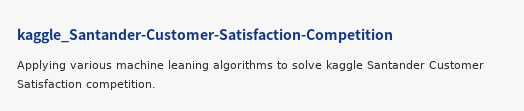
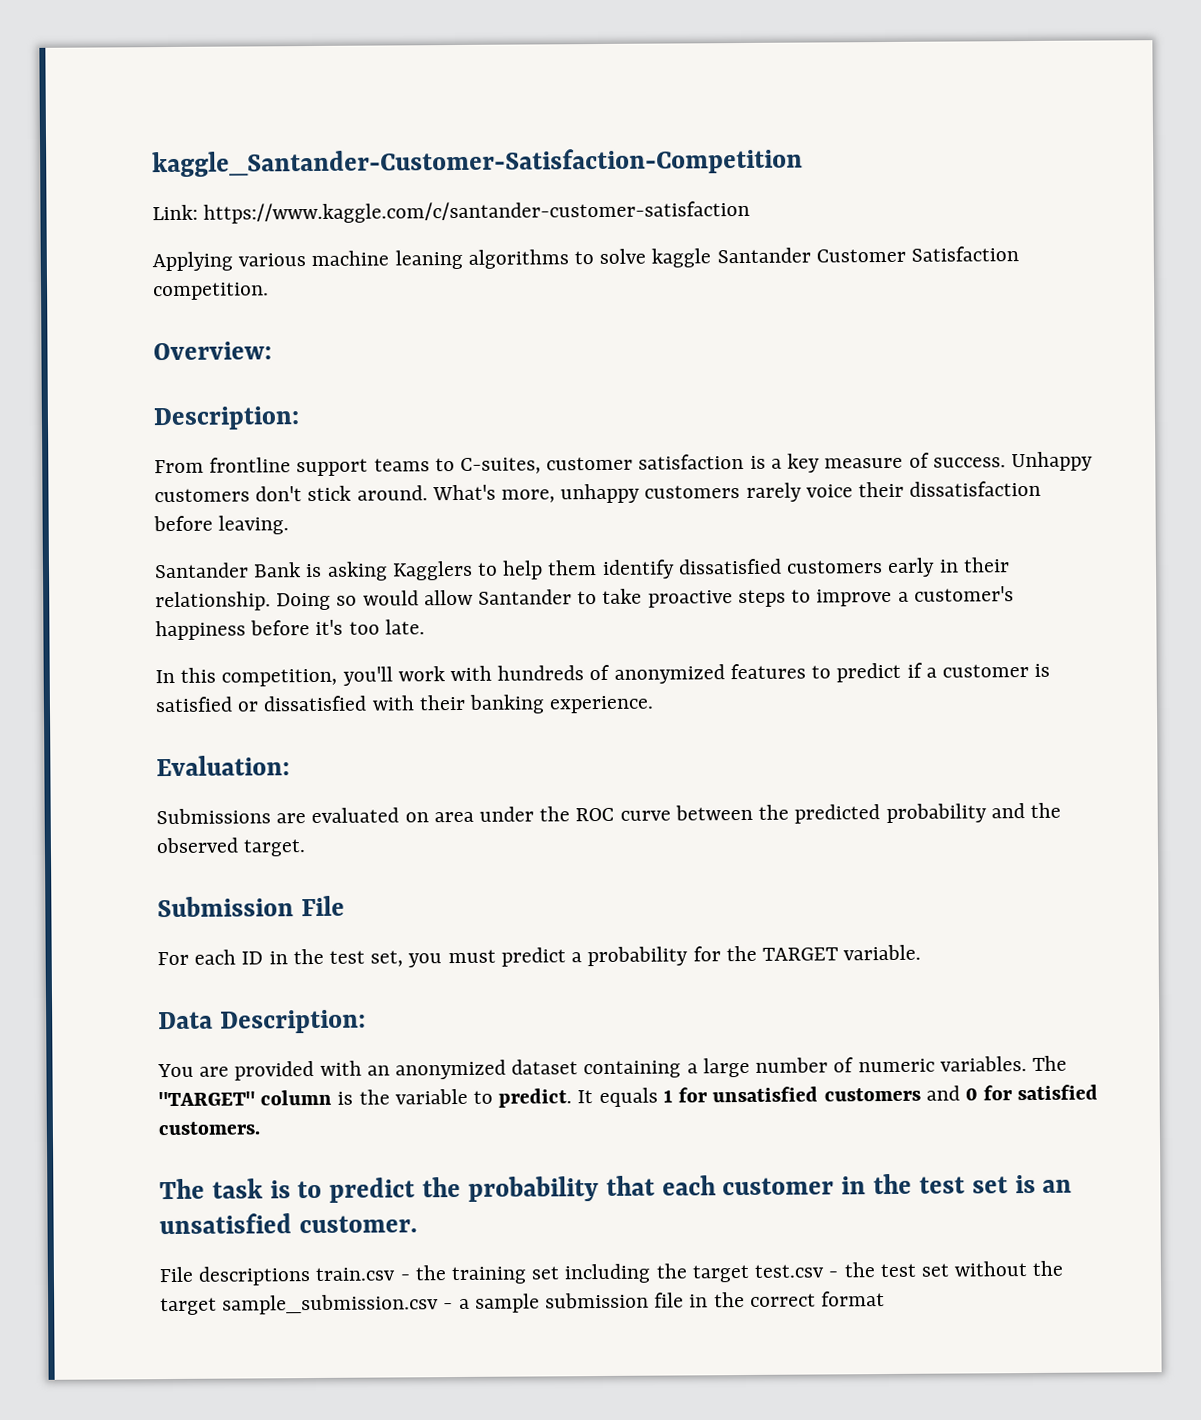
(393, 36) none -> [152,199,751,224] // Link: https://www.kaggle.com/c/santander-customer-satisfaction
(156, 85) none -> [153,341,272,361] [153,406,300,431] [154,451,1093,477] [154,480,1042,504] [153,515,290,535] [154,557,1010,581] [155,586,1014,612] [155,619,425,641] [155,662,1051,687] [155,694,655,714] [156,755,290,777] [156,802,1061,825] [156,837,307,857] [157,895,345,918] [157,944,922,968] [158,1009,366,1034] [157,1055,1067,1081] [158,1084,1099,1108] [158,1121,260,1136] [159,1173,1073,1203] [159,1213,418,1235] [159,1260,1064,1286] [160,1291,886,1316] // Overview: // Description: // From frontline support teams to C-suites, customer satisfaction is a key measure of success. Unhappy customers don't stick around. What's more, unhappy customers rarely voice their dissatisfaction before leaving. // Santander Bank is asking Kagglers to help them identify dissatisfied customers early in their relationship. Doing so would allow Santander to take proactive steps to improve a customer's happiness before it's too late. // In this competition, you'll work with hundreds of anonymized features to predict if a customer is satisfied or dissatisfied with their banking experience. // Evaluation: // Submissions are evaluated on area under the ROC curve between the predicted probability and the observed target. // Submission File // For each ID in the test set, you must predict a probability for the TARGET variable. // Data Description: // You are provided with an anonymized dataset containing a large number of numeric variables. The "TARGET" column is the variable to predict. It equals 1 for unsatisfied customers and 0 for satisfied customers. // The task is to predict the probability that each customer in the test set is an unsatisfied customer. // File descriptions train.csv - the training set including the target test.csv - the test set without the target sample_submission.csv - a sample submission file in the correct format

